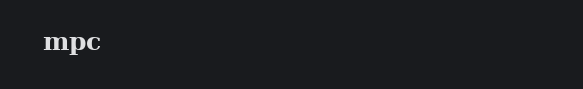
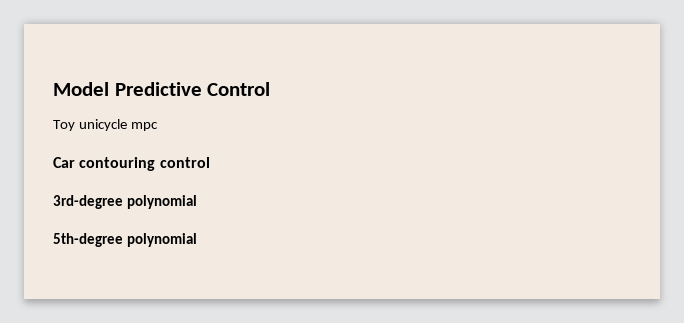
[43,37,101,55] mpc -> [53,82,271,96] [53,119,158,131] [53,157,210,171] [53,195,197,209] [53,233,197,247] Model Predictive Control // Toy unicycle mpc // Car contouring control // 3rd-degree polynomial // 5th-degree polynomial

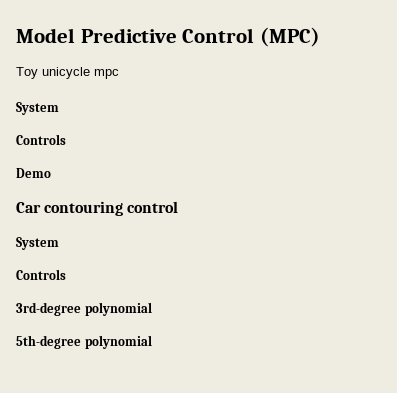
(271, 89) none -> [259,27,320,47] (MPC)
(158, 126) none -> [16,102,59,115] [16,134,66,145] [16,168,51,178] // System // Controls // Demo
(210, 162) none -> [16,237,59,250] [16,269,66,280] // System // Controls

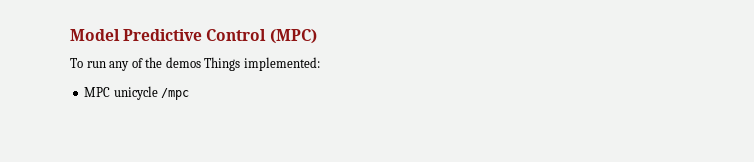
[16,67,119,79] [16,102,59,115] [16,134,66,145] [16,168,51,178] [16,201,179,216] [16,237,59,250] [16,269,66,280] [16,302,152,316] [16,335,152,349] Toy unicycle mpc // System // Controls // Demo // Car contouring control // System // Controls // 3rd-degree polynomial // 5th-degree polynomial -> [70,57,320,71] [84,86,190,100] To run any of the demos Things implemented: // MPC unicycle /mpc

